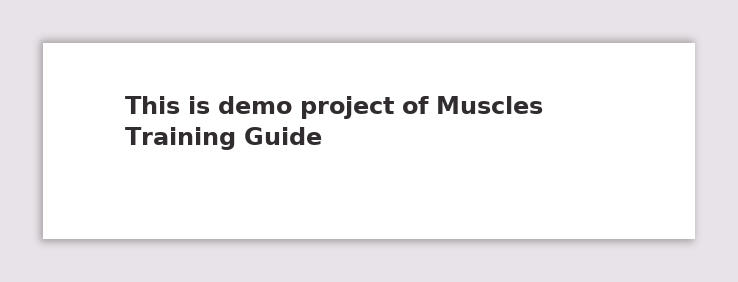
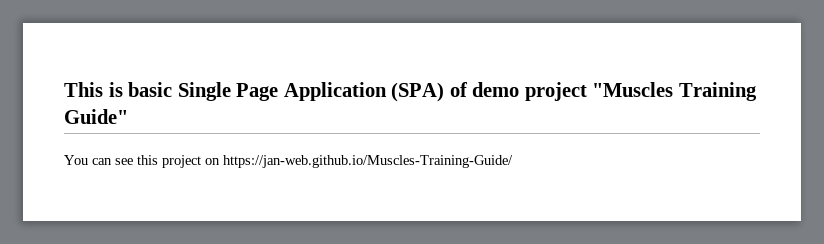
[218,96,543,119] [125,127,322,150] demo project of Muscles Training Guide -> [128,82,757,102] [64,109,128,124] [64,155,513,168] basic Single Page Application (SPA) of demo project "Muscles Training Guide" // You can see this project on https://jan-web.github.io/Muscles-Training-Guide/

